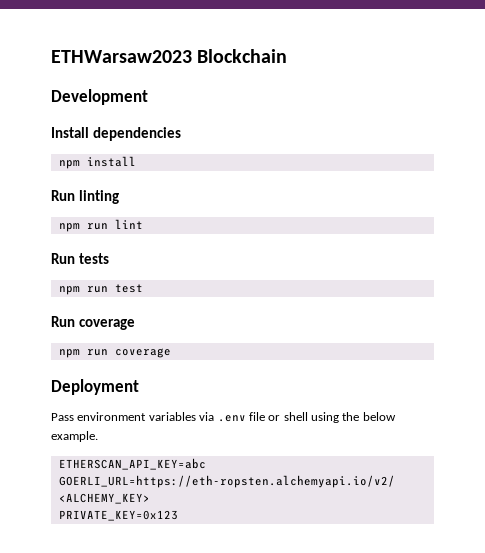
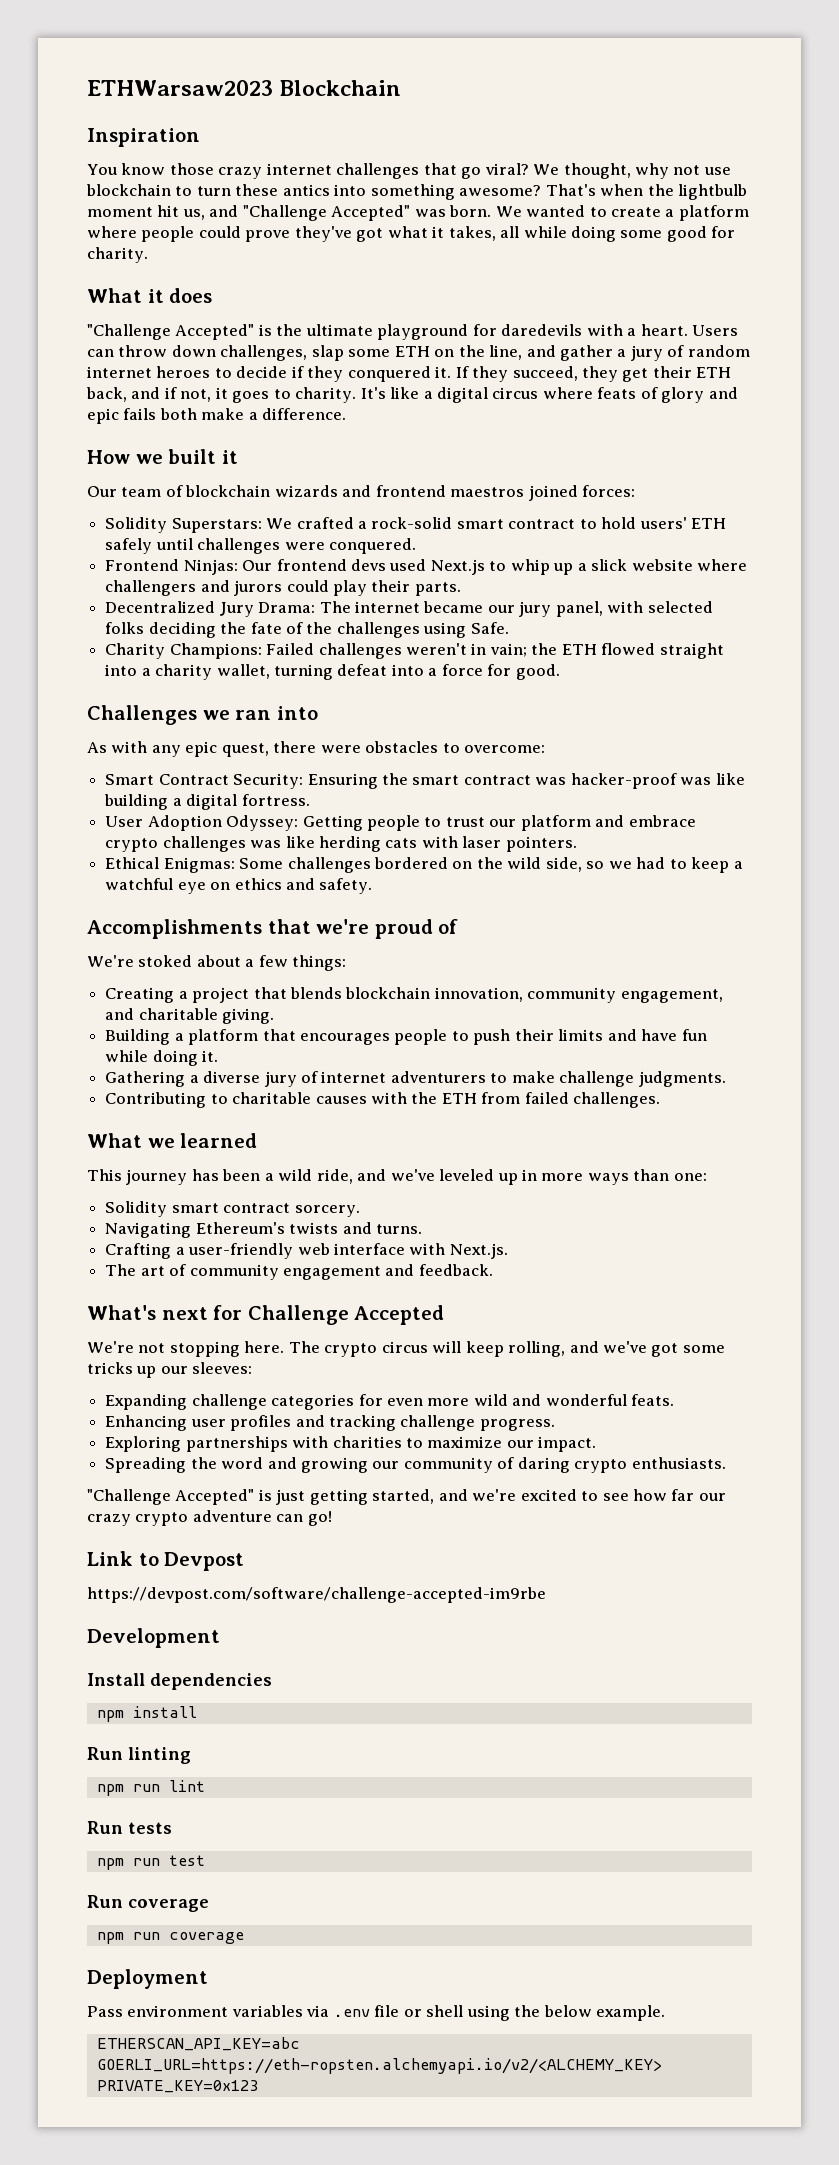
(288, 56) none -> [87,128,200,147] [87,163,731,179] [86,184,748,200] [87,205,749,221] [87,226,736,242] [87,247,148,263] [87,288,213,303] [87,324,739,340] [87,345,750,361] [87,366,732,382] [86,387,738,403] [87,408,347,424] [87,449,238,464] [87,485,636,501] [105,517,727,533] [105,538,416,554] [105,559,748,575] [105,580,461,596] [105,601,713,617] [105,622,509,638] [105,643,724,659] [105,664,560,680] [87,705,318,725] [87,741,546,757] [105,773,745,789] [104,794,310,810] [105,815,696,831] [105,836,577,852] [105,857,743,873] [105,878,373,894] [87,919,459,939] [87,955,347,971] [105,987,723,1003] [105,1008,275,1024] [105,1029,707,1045] [105,1050,219,1066] [105,1071,726,1087] [105,1092,661,1108] [87,1133,258,1148] [87,1169,707,1185] [105,1201,360,1217] [105,1222,422,1238] [105,1243,508,1259] [105,1264,493,1280] [87,1305,445,1325] [87,1341,725,1357] [87,1362,253,1378] [105,1394,675,1410] [105,1415,555,1431] [105,1436,597,1452] [105,1457,726,1473] [87,1489,726,1505] [87,1510,332,1526] [87,1551,245,1571] [87,1587,546,1603] // Inspiration // You know those crazy internet challenges that go viral? We thought, why not use blockchain to turn these antics into something awesome? That's when the lightbulb moment hit us, and "Challenge Accepted" was born. We wanted to create a platform where people could prove they've got what it takes, all while doing some good for charity. // What it does // "Challenge Accepted" is the ultimate playground for daredevils with a heart. Users can throw down challenges, slap some ETH on the line, and gather a jury of random internet heroes to decide if they conquered it. If they succeed, they get their ETH back, and if not, it goes to charity. It's like a digital circus where feats of glory and epic fails both make a difference. // How we built it // Our team of blockchain wizards and frontend maestros joined forces: // Solidity Superstars: We crafted a rock-solid smart contract to hold users' ETH safely until challenges were conquered. // Frontend Ninjas: Our frontend devs used Next.js to whip up a slick website where challengers and jurors could play their parts. // Decentralized Jury Drama: The internet became our jury panel, with selected folks deciding the fate of the challenges using Safe. // Charity Champions: Failed challenges weren't in vain; the ETH flowed straight into a charity wallet, turning defeat into a force for good. // Challenges we ran into // As with any epic quest, there were obstacles to overcome: // Smart Contract Security: Ensuring the smart contract was hacker-proof was like building a digital fortress. // User Adoption Odyssey: Getting people to trust our platform and embrace crypto challenges was like herding cats with laser pointers. // Ethical Enigmas: Some challenges bordered on the wild side, so we had to keep a watchful eye on ethics and safety. // Accomplishments that we're proud of // We're stoked about a few things: // Creating a project that blends blockchain innovation, community engagement, and charitable giving. // Building a platform that encourages people to push their limits and have fun while doing it. // Gathering a diverse jury of internet adventurers to make challenge judgments. // Contributing to charitable causes with the ETH from failed challenges. // What we learned // This journey has been a wild ride, and we've leveled up in more ways than one: // Solidity smart contract sorcery. // Navigating Ethereum's twists and turns. // Crafting a user-friendly web interface with Next.js. // The art of community engagement and feedback. // What's next for Challenge Accepted // We're not stopping here. The crypto circus will keep rolling, and we've got some tricks up our sleeves: // Expanding challenge categories for even more wild and wonderful feats. // Enhancing user profiles and tracking challenge progress. // Exploring partnerships with charities to maximize our impact. // Spreading the word and growing our community of daring crypto enthusiasts. // "Challenge Accepted" is just getting started, and we're excited to see how far our crazy crypto adventure can go! // Link to Devpost // https://devpost.com/software/challenge-accepted-im9rbe

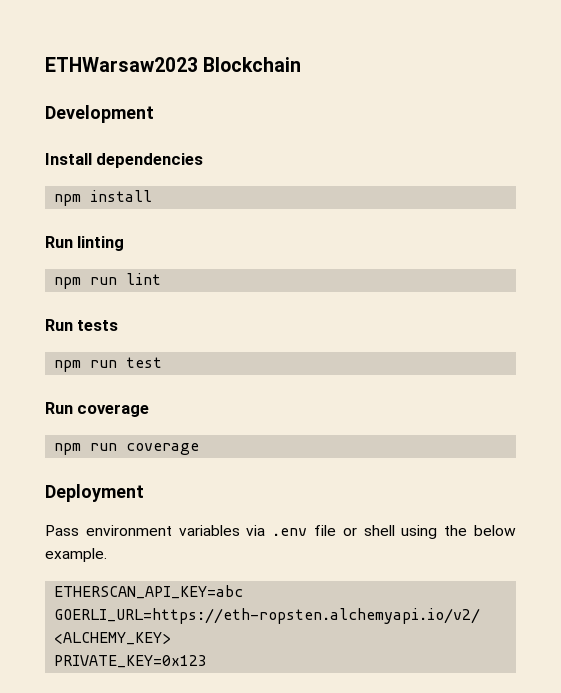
[87,128,200,147] [87,163,731,179] [86,184,748,200] [87,205,749,221] [87,226,736,242] [87,247,148,263] [87,288,213,303] [87,324,739,340] [87,345,750,361] [87,366,732,382] [86,387,738,403] [87,408,347,424] [87,449,238,464] [87,485,636,501] [105,517,727,533] [105,538,416,554] [105,559,748,575] [105,580,461,596] [105,601,713,617] [105,622,509,638] [105,643,724,659] [105,664,560,680] [87,705,318,725] [87,741,546,757] [105,773,745,789] [104,794,310,810] [105,815,696,831] [105,836,577,852] [105,857,743,873] [105,878,373,894] [87,919,459,939] [87,955,347,971] [105,987,723,1003] [105,1008,275,1024] [105,1029,707,1045] [105,1050,219,1066] [105,1071,726,1087] [105,1092,661,1108] [87,1133,258,1148] [87,1169,707,1185] [105,1201,360,1217] [105,1222,422,1238] [105,1243,508,1259] [105,1264,493,1280] [87,1305,445,1325] [87,1341,725,1357] [87,1362,253,1378] [105,1394,675,1410] [105,1415,555,1431] [105,1436,597,1452] [105,1457,726,1473] [87,1489,726,1505] [87,1510,332,1526] [87,1551,245,1571] [87,1587,546,1603] // Inspiration // You know those crazy internet challenges that go viral? We thought, why not use blockchain to turn these antics into something awesome? That's when the lightbulb moment hit us, and "Challenge Accepted" was born. We wanted to create a platform where people could prove they've got what it takes, all while doing some good for charity. // What it does // "Challenge Accepted" is the ultimate playground for daredevils with a heart. Users can throw down challenges, slap some ETH on the line, and gather a jury of random internet heroes to decide if they conquered it. If they succeed, they get their ETH back, and if not, it goes to charity. It's like a digital circus where feats of glory and epic fails both make a difference. // How we built it // Our team of blockchain wizards and frontend maestros joined forces: // Solidity Superstars: We crafted a rock-solid smart contract to hold users' ETH safely until challenges were conquered. // Frontend Ninjas: Our frontend devs used Next.js to whip up a slick website where challengers and jurors could play their parts. // Decentralized Jury Drama: The internet became our jury panel, with selected folks deciding the fate of the challenges using Safe. // Charity Champions: Failed challenges weren't in vain; the ETH flowed straight into a charity wallet, turning defeat into a force for good. // Challenges we ran into // As with any epic quest, there were obstacles to overcome: // Smart Contract Security: Ensuring the smart contract was hacker-proof was like building a digital fortress. // User Adoption Odyssey: Getting people to trust our platform and embrace crypto challenges was like herding cats with laser pointers. // Ethical Enigmas: Some challenges bordered on the wild side, so we had to keep a watchful eye on ethics and safety. // Accomplishments that we're proud of // We're stoked about a few things: // Creating a project that blends blockchain innovation, community engagement, and charitable giving. // Building a platform that encourages people to push their limits and have fun while doing it. // Gathering a diverse jury of internet adventurers to make challenge judgments. // Contributing to charitable causes with the ETH from failed challenges. // What we learned // This journey has been a wild ride, and we've leveled up in more ways than one: // Solidity smart contract sorcery. // Navigating Ethereum's twists and turns. // Crafting a user-friendly web interface with Next.js. // The art of community engagement and feedback. // What's next for Challenge Accepted // We're not stopping here. The crypto circus will keep rolling, and we've got some tricks up our sleeves: // Expanding challenge categories for even more wild and wonderful feats. // Enhancing user profiles and tracking challenge progress. // Exploring partnerships with charities to maximize our impact. // Spreading the word and growing our community of daring crypto enthusiasts. // "Challenge Accepted" is just getting started, and we're excited to see how far our crazy crypto adventure can go! // Link to Devpost // https://devpost.com/software/challenge-accepted-im9rbe -> (302, 64) none

